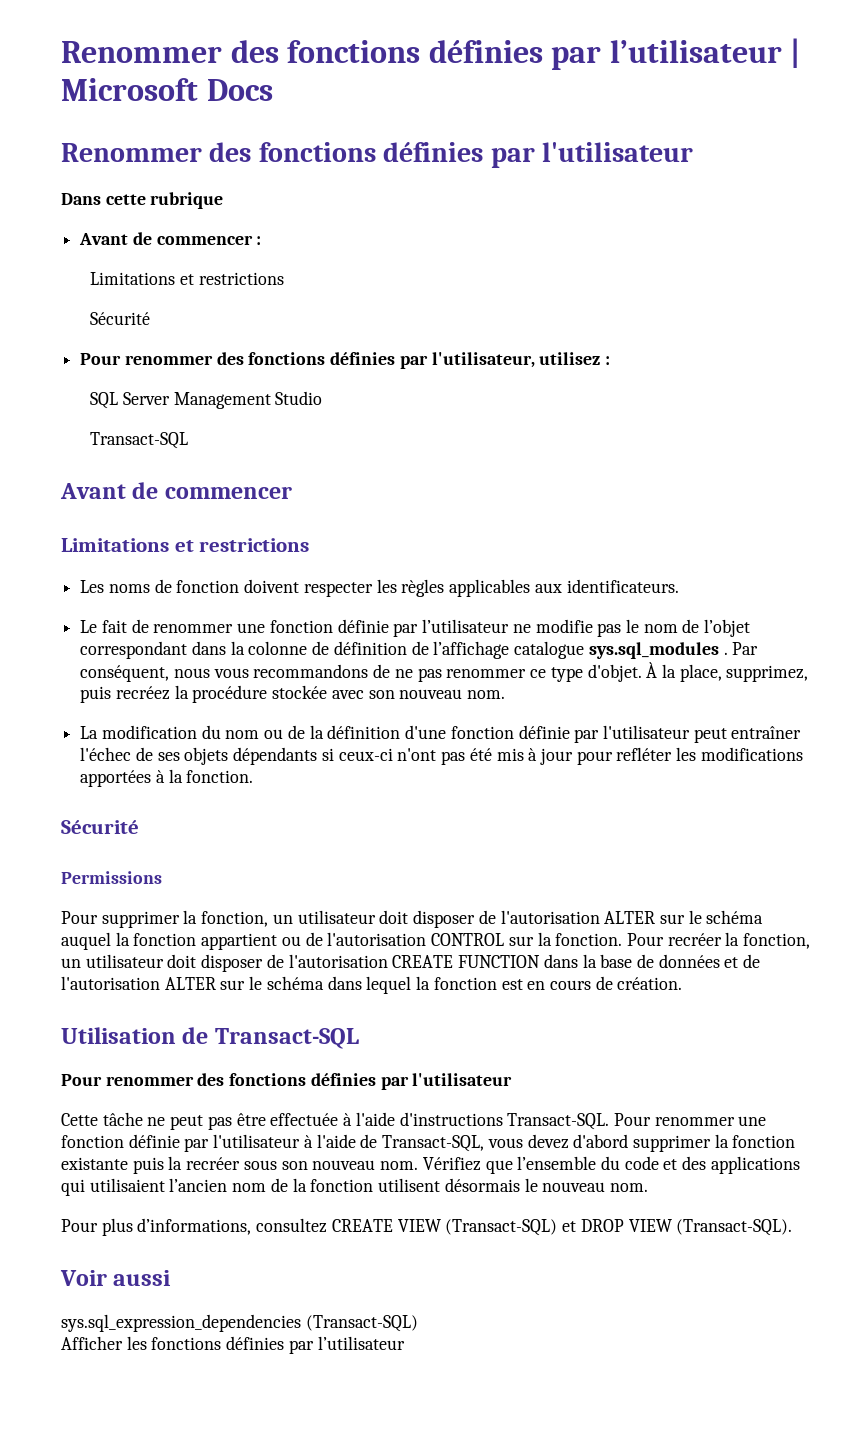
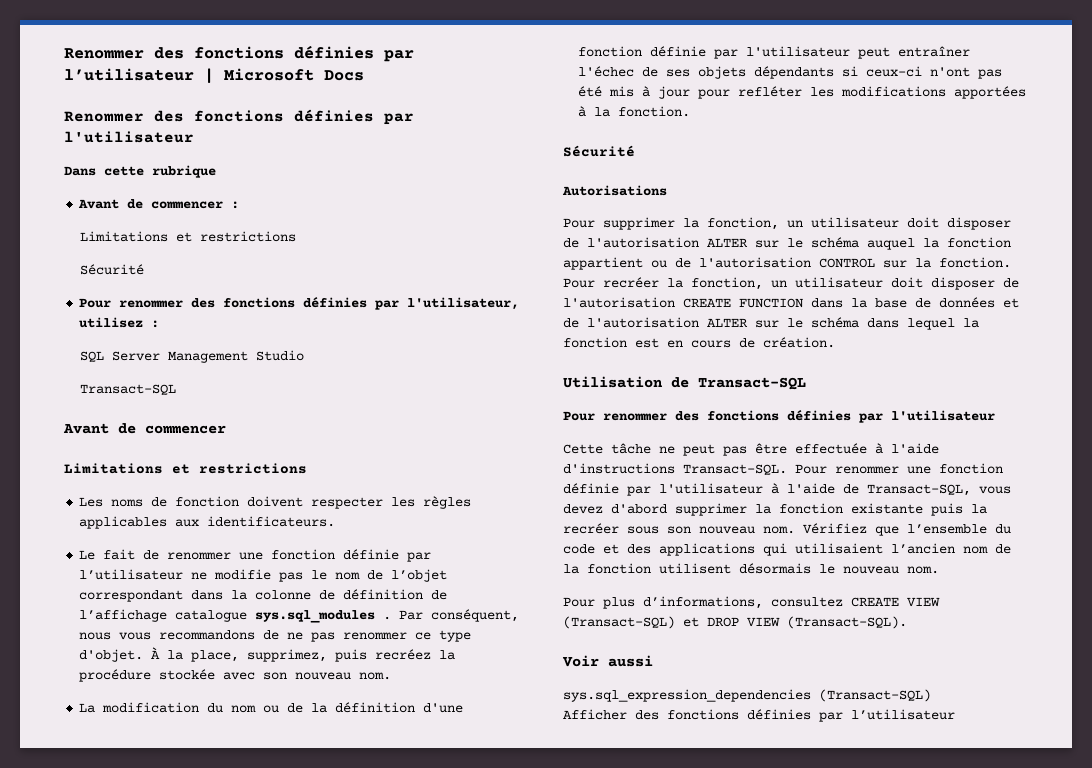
[61,871,162,884] Permissions -> [562,185,667,196] Autorisations
[126,1336,147,1350] les -> [635,710,659,720] des

